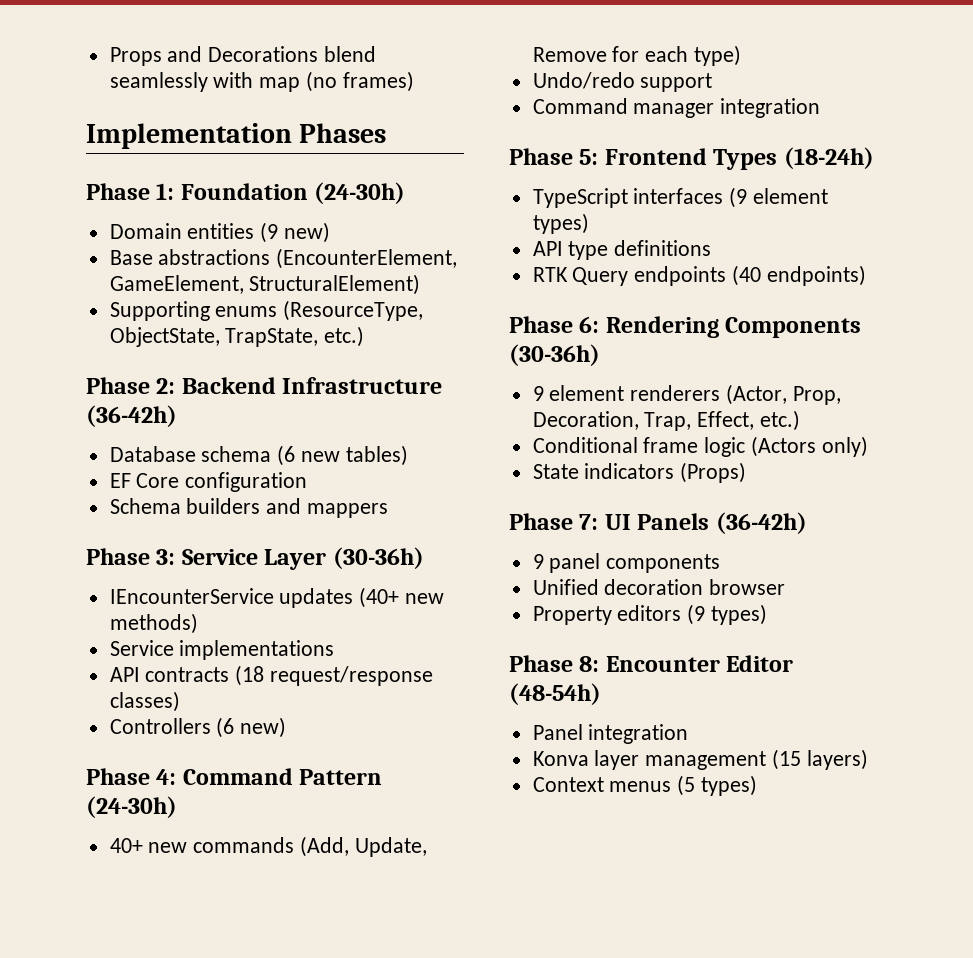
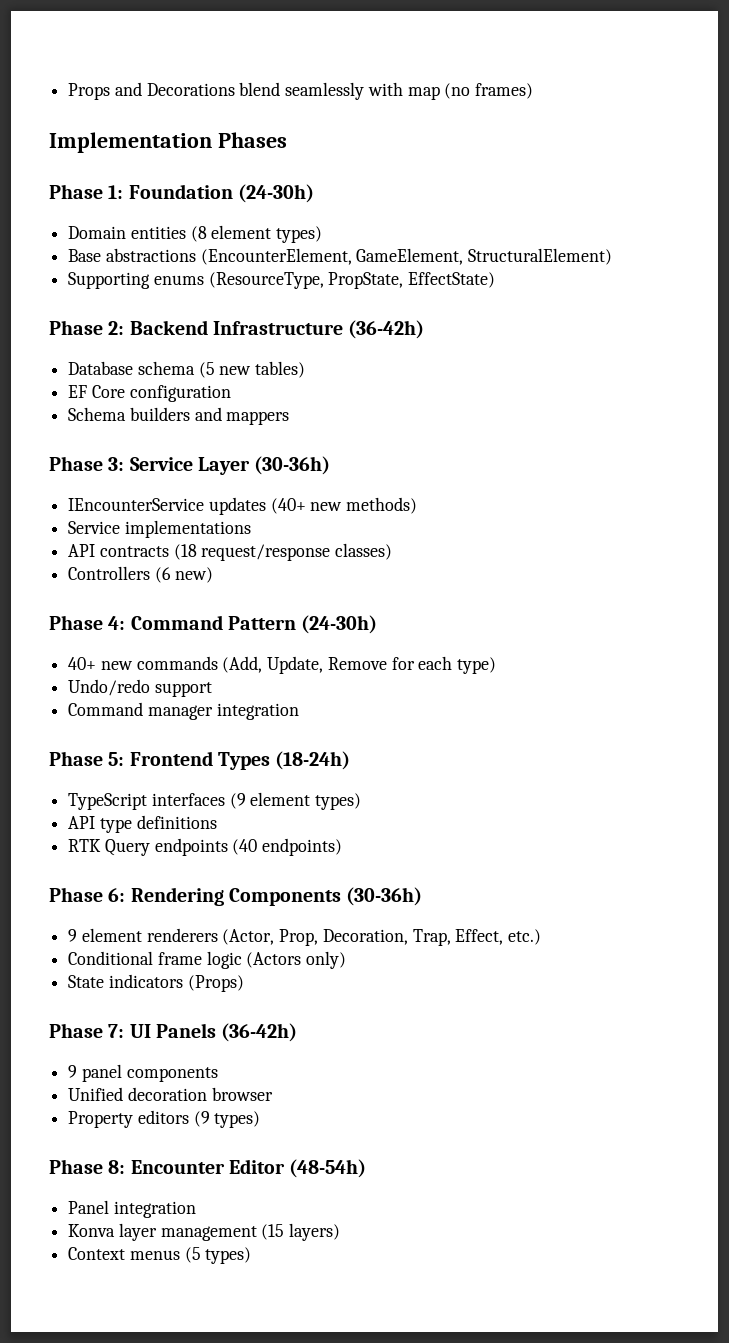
[260,222,331,243] (9 new) -> [190,225,323,243] (8 element types)
[109,326,365,347] ObjectState, TrapState, etc.) -> [328,272,496,289] PropState, EffectState)
[277,445,296,466] (6 -> [198,362,215,378] (5

